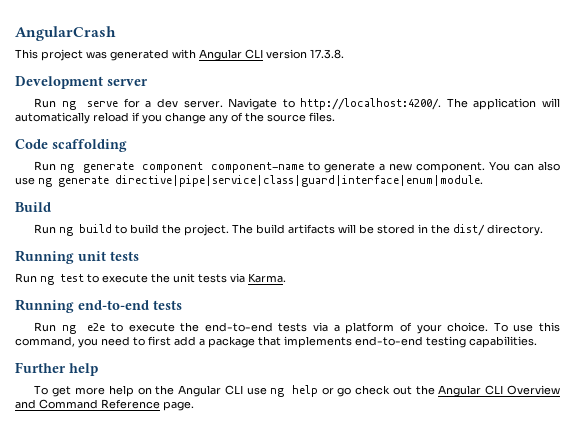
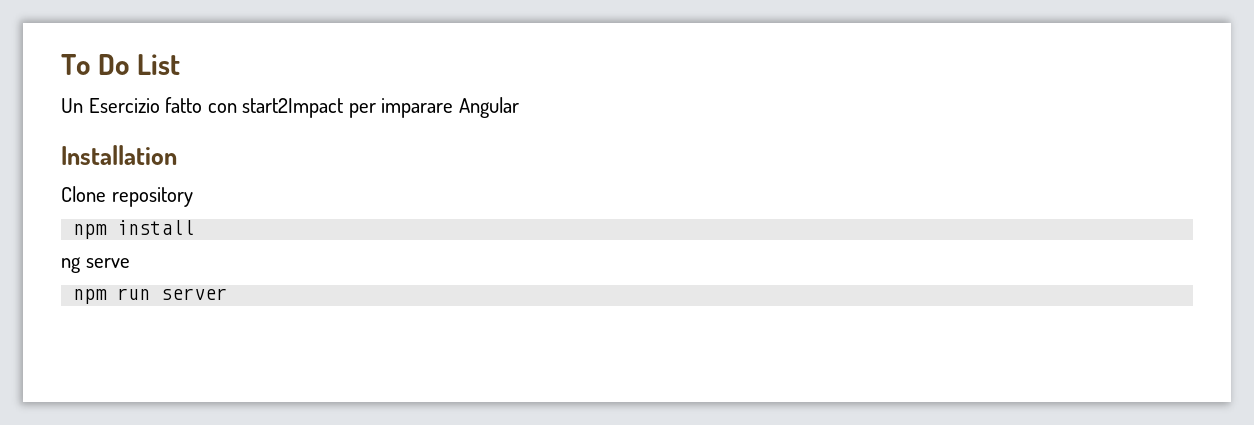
[15,26,116,41] [15,49,344,61] [15,76,148,89] [34,98,560,110] [15,112,335,124] [15,139,127,152] [34,161,560,173] [15,175,483,187] [15,202,51,212] [34,224,544,236] [15,250,139,264] [15,273,286,285] [15,299,182,313] [34,322,560,334] [15,336,537,348] [15,362,98,376] [34,385,560,397] [15,399,194,411] AngularCrash // This project was generated with Angular CLI version 17.3.8. // Development server // Run ng serve for a dev server. Navigate to http://localhost:4200/. The application will automatically reload if you change any of the source files. // Code scaffolding // Run ng generate component component-name to generate a new component. You can also use ng generate directive|pipe|service|class|guard|interface|enum|module. // Build // Run ng build to build the project. The build artifacts will be stored in the dist/ directory. // Running unit tests // Run ng test to execute the unit tests via Karma. // Running end-to-end tests // Run ng e2e to execute the end-to-end tests via a platform of your choice. To use this command, you need to first add a package that implements end-to-end testing capabilities. // Further help // To get more help on the Angular CLI use ng help or go check out the Angular CLI Overview and Command Reference page. -> [61,54,180,75] [61,97,519,118] [61,145,177,165] [61,186,193,207] [73,220,195,239] [61,257,130,273] [73,288,228,304] To Do List // Un Esercizio fatto con start2Impact per imparare Angular // Installation // Clone repository // npm install // ng serve // npm run server

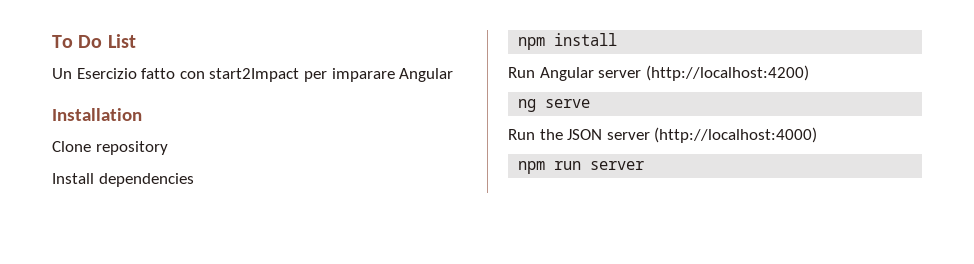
(193, 197) none -> [52,173,194,187] // Install dependencies
[61,257,130,273] ng serve -> [508,65,809,81] [518,99,591,112] [508,127,818,143] Run Angular server (http://localhost:4200) // ng serve // Run the JSON server (http://localhost:4000)

